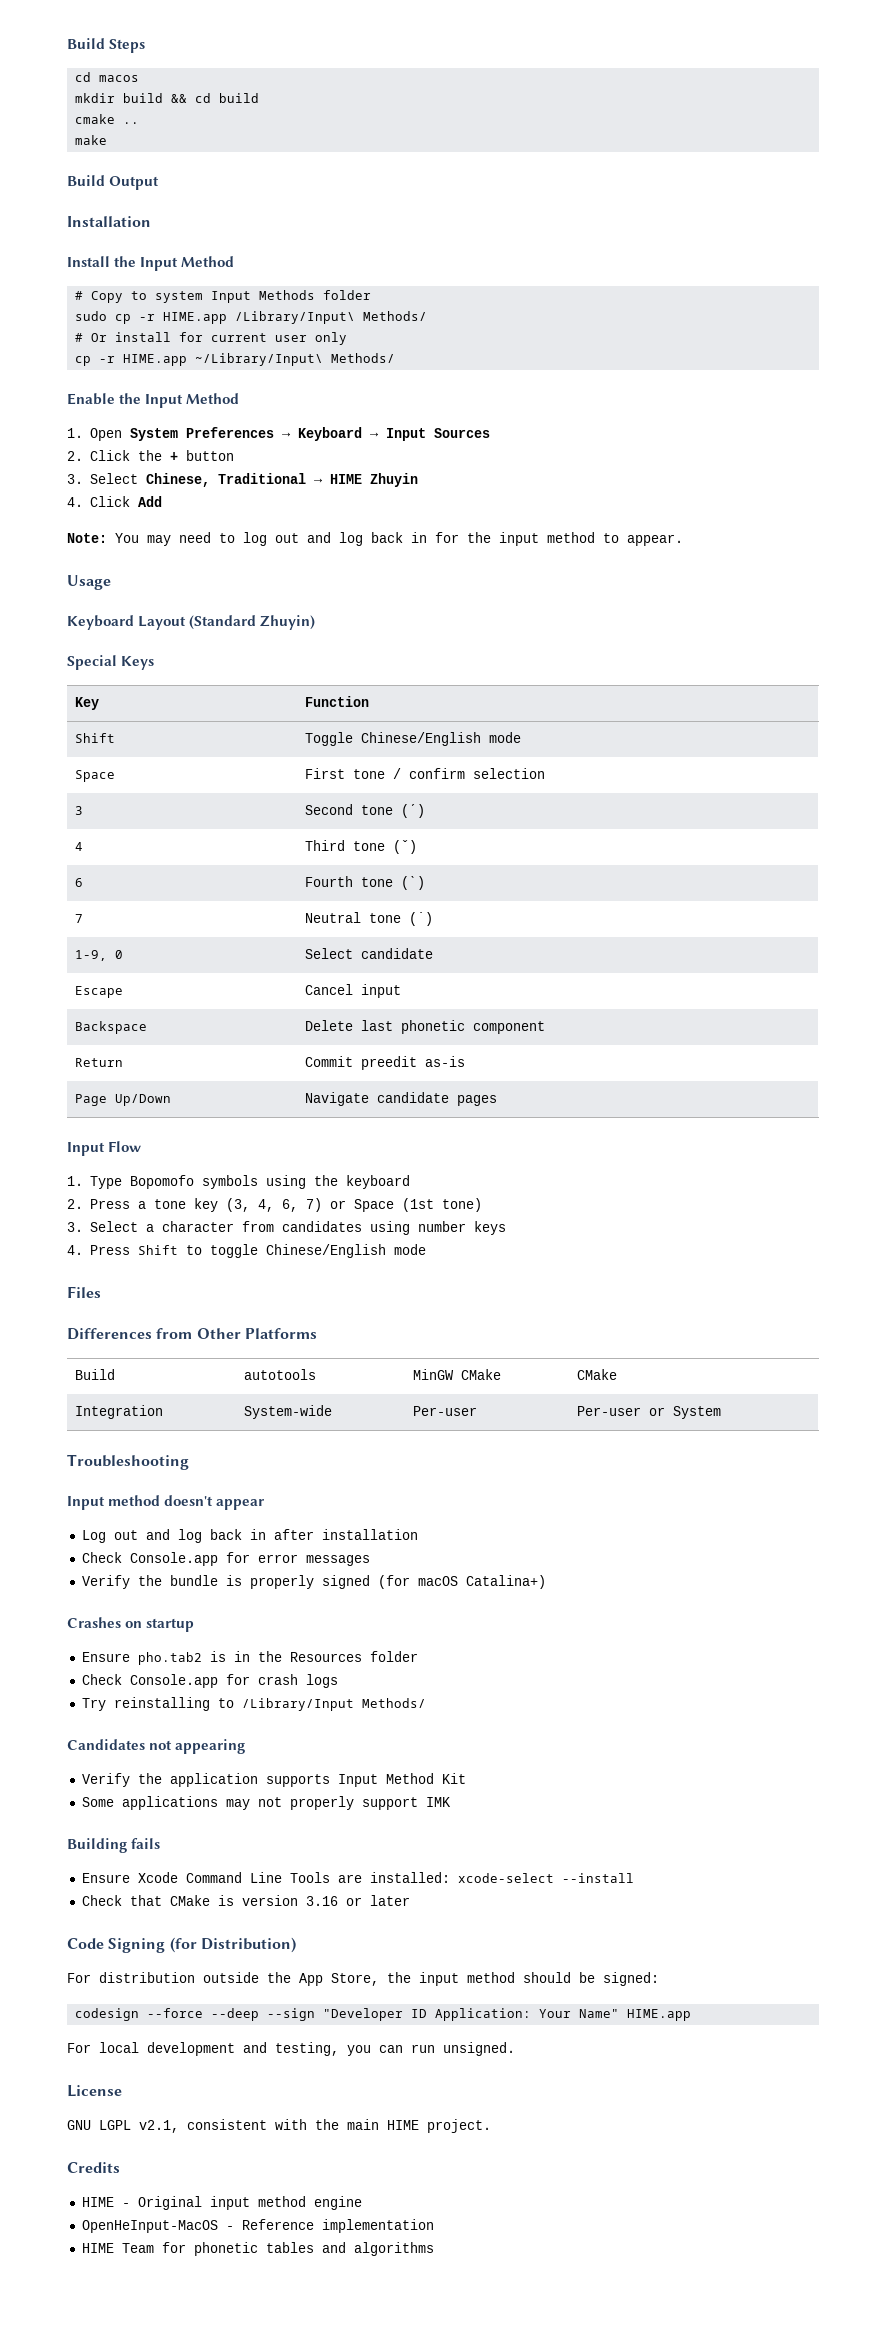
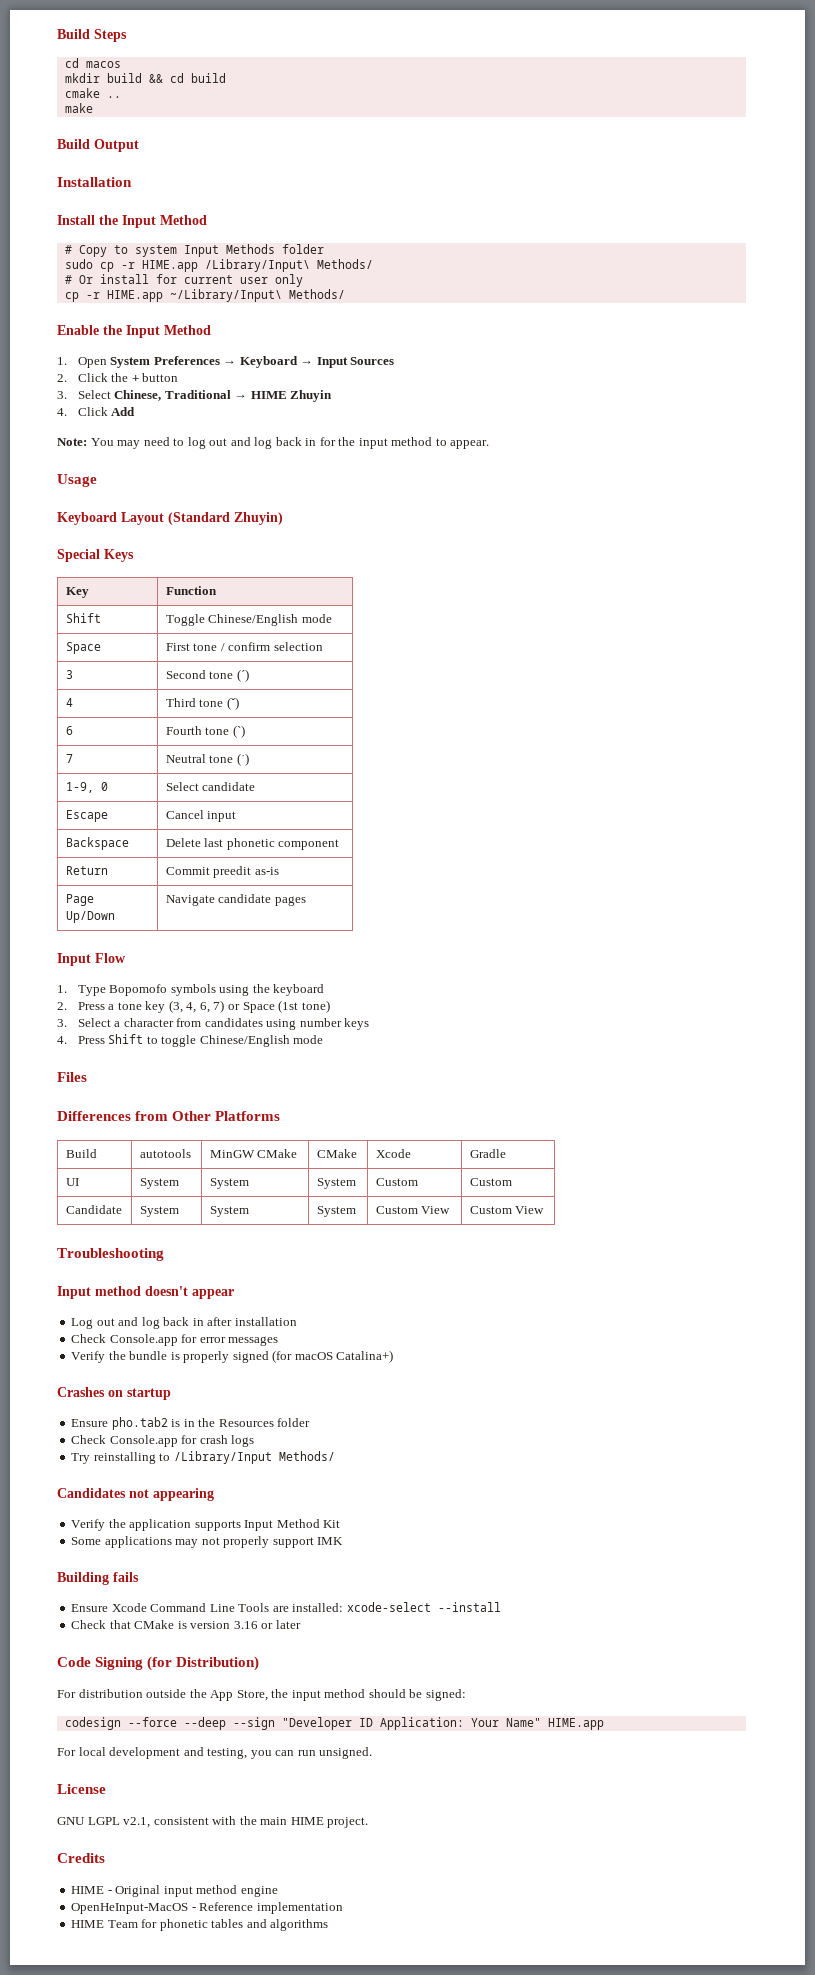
[74,1405,163,1419] [243,1405,332,1419] [412,1406,477,1416] [576,1406,721,1419] // Integration | System-wide | Per-user | Per-user or System -> [375,1149,411,1158] [469,1149,506,1158] [65,1178,79,1186] [139,1178,179,1189] [209,1178,249,1189] [316,1178,356,1189] [375,1178,418,1186] [469,1178,512,1186] [65,1205,122,1214] [139,1206,179,1217] [209,1206,249,1217] [316,1206,356,1217] [375,1206,451,1214] [469,1206,545,1214] | Xcode | Gradle // UI | System | System | System | Custom | Custom // Candidate | System | System | System | Custom View | Custom View

